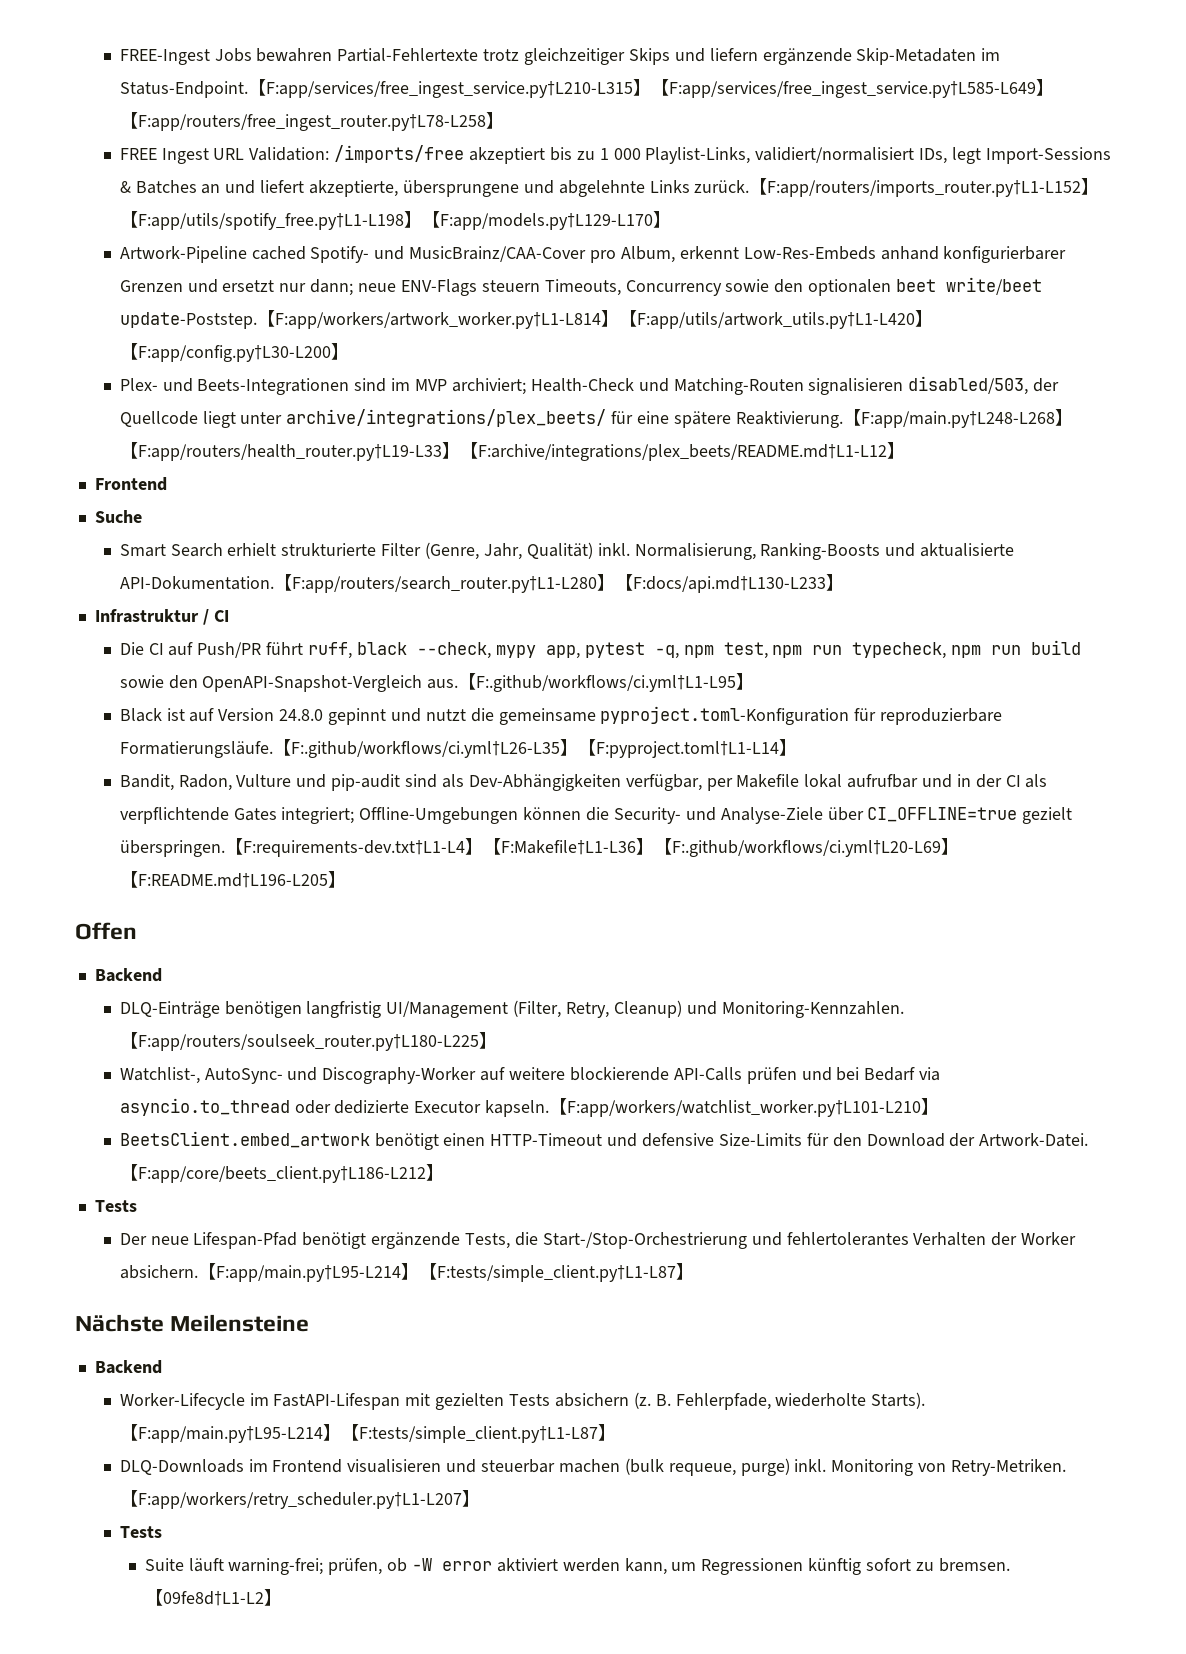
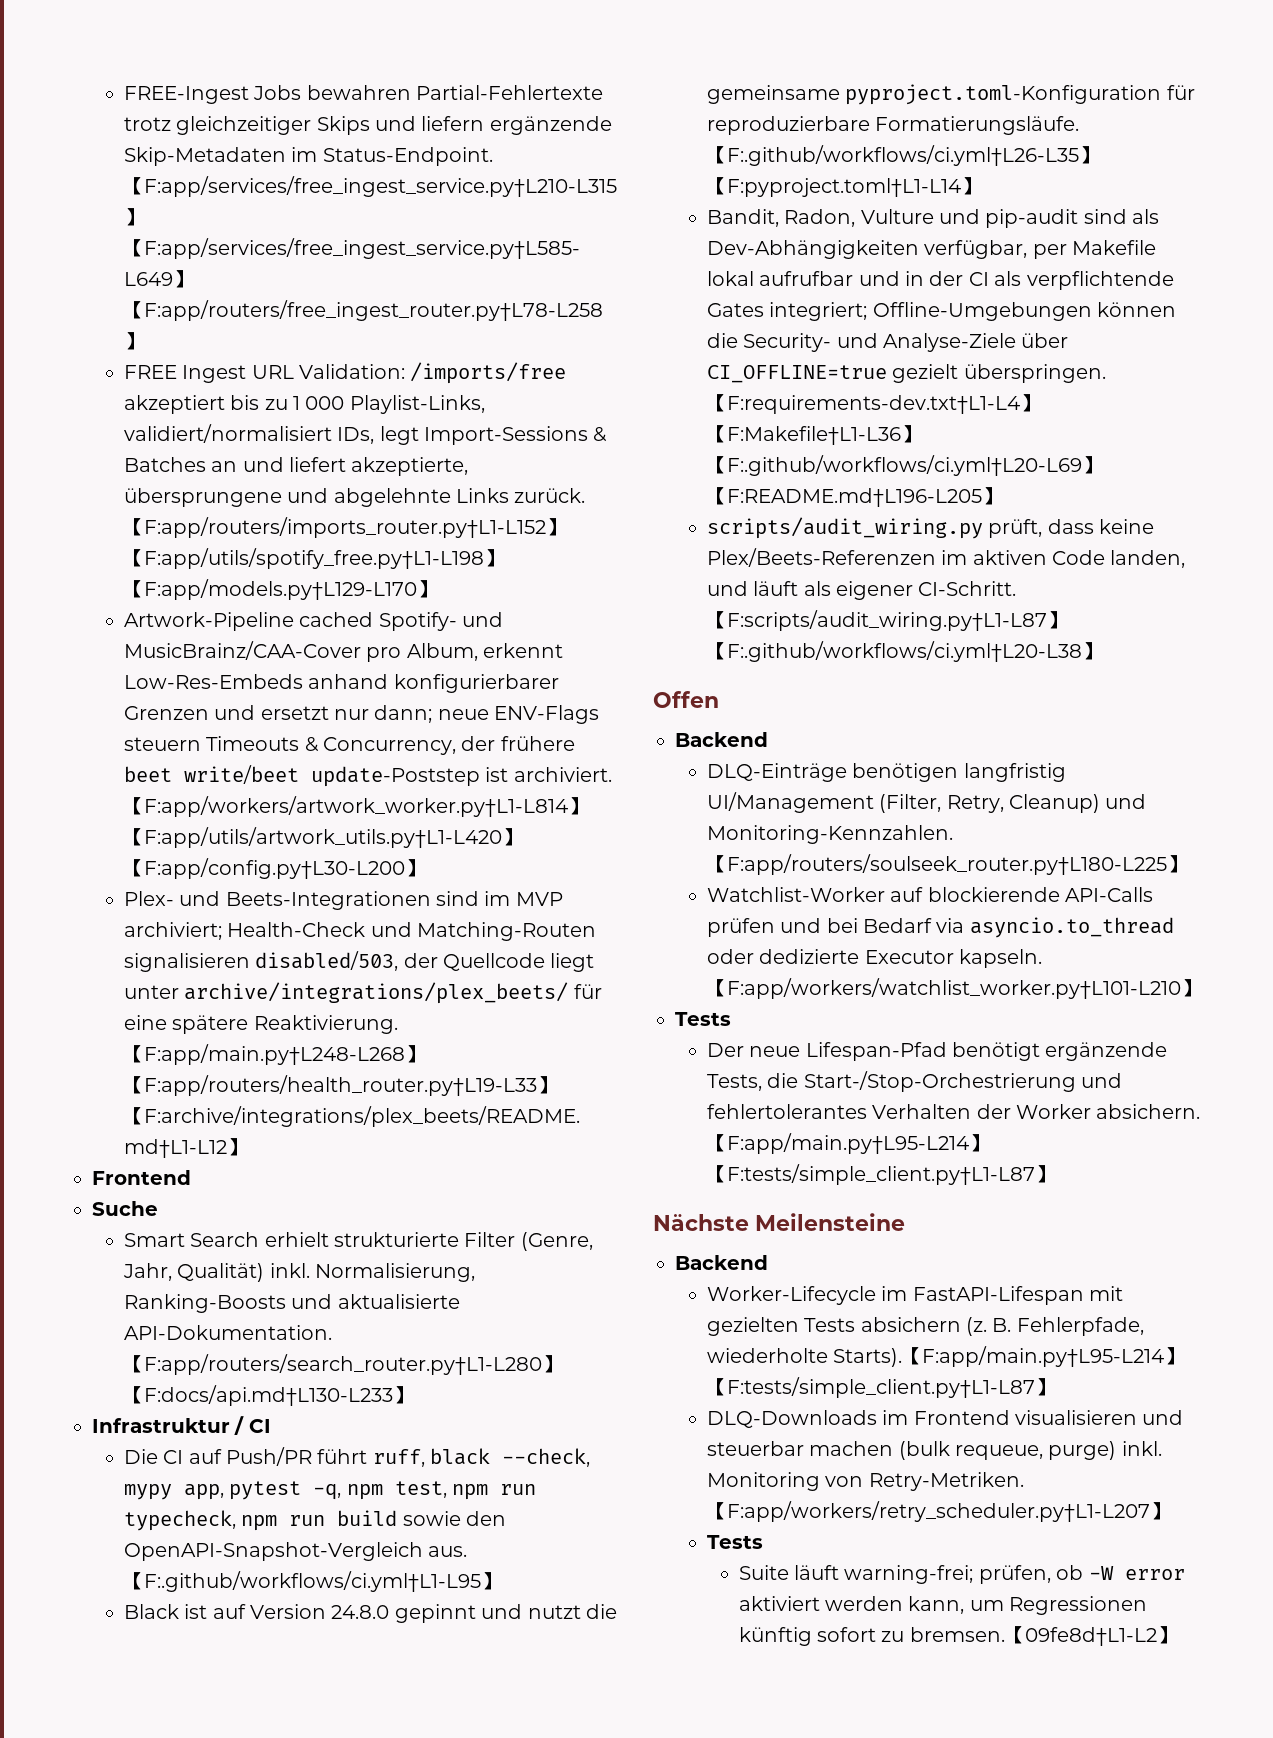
[544,277,1042,296] [119,312,257,329] Timeouts, Concurrency sowie den optionalen beet write/beet update-Poststep. -> [206,736,575,755] [123,765,612,787] Timeouts & Concurrency, der frühere beet write/beet update-Poststep ist archiviert.
(346, 879) none -> [706,517,1154,539] [706,548,1186,568] [706,581,1017,600] [706,610,1067,631] [706,641,1102,662] // scripts/audit_wiring.py prüft, dass keine Plex/Beets-Referenzen im aktiven Code landen, und läuft als eigener CI-Schritt.【F:scripts/audit_wiring.py†L1-L87】【F:.github/workflows/ci.yml†L20-L38】
[119,1067,566,1084] Watchlist-, AutoSync- und Discography-Worker auf weitere -> [706,887,924,902] Watchlist-Worker auf
[119,1131,1089,1150] [119,1164,444,1183] // BeetsClient.embed_artwork benötigt einen HTTP-Timeout und defensive Size-Limits für den Download der Artwork-Datei.【F:app/core/beets_client.py†L186-L212】 -> (1201, 988) none

